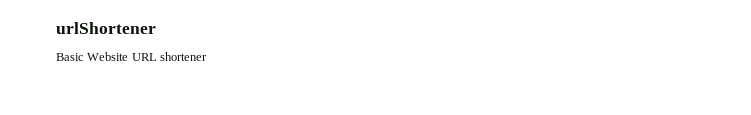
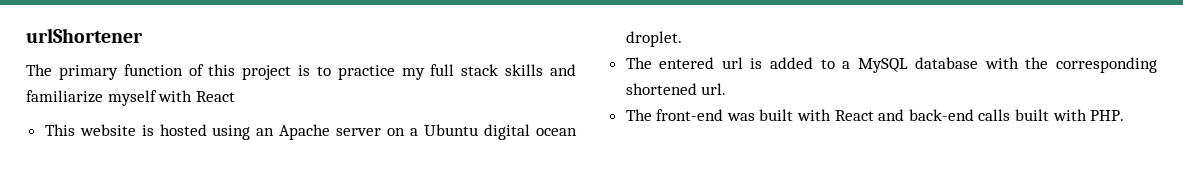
[56,52,208,61] Basic Website URL shortener -> [26,64,576,80] [26,90,235,106] [44,124,577,140] [625,31,682,47] [625,57,1157,73] [625,83,727,95] [625,109,1125,121] The primary function of this project is to practice my full stack skills and familiarize myself with React // This website is hosted using an Apache server on a Ubuntu digital ocean droplet. // The entered url is added to a MySQL database with the corresponding shortened url. // The front-end was built with React and back-end calls built with PHP.

